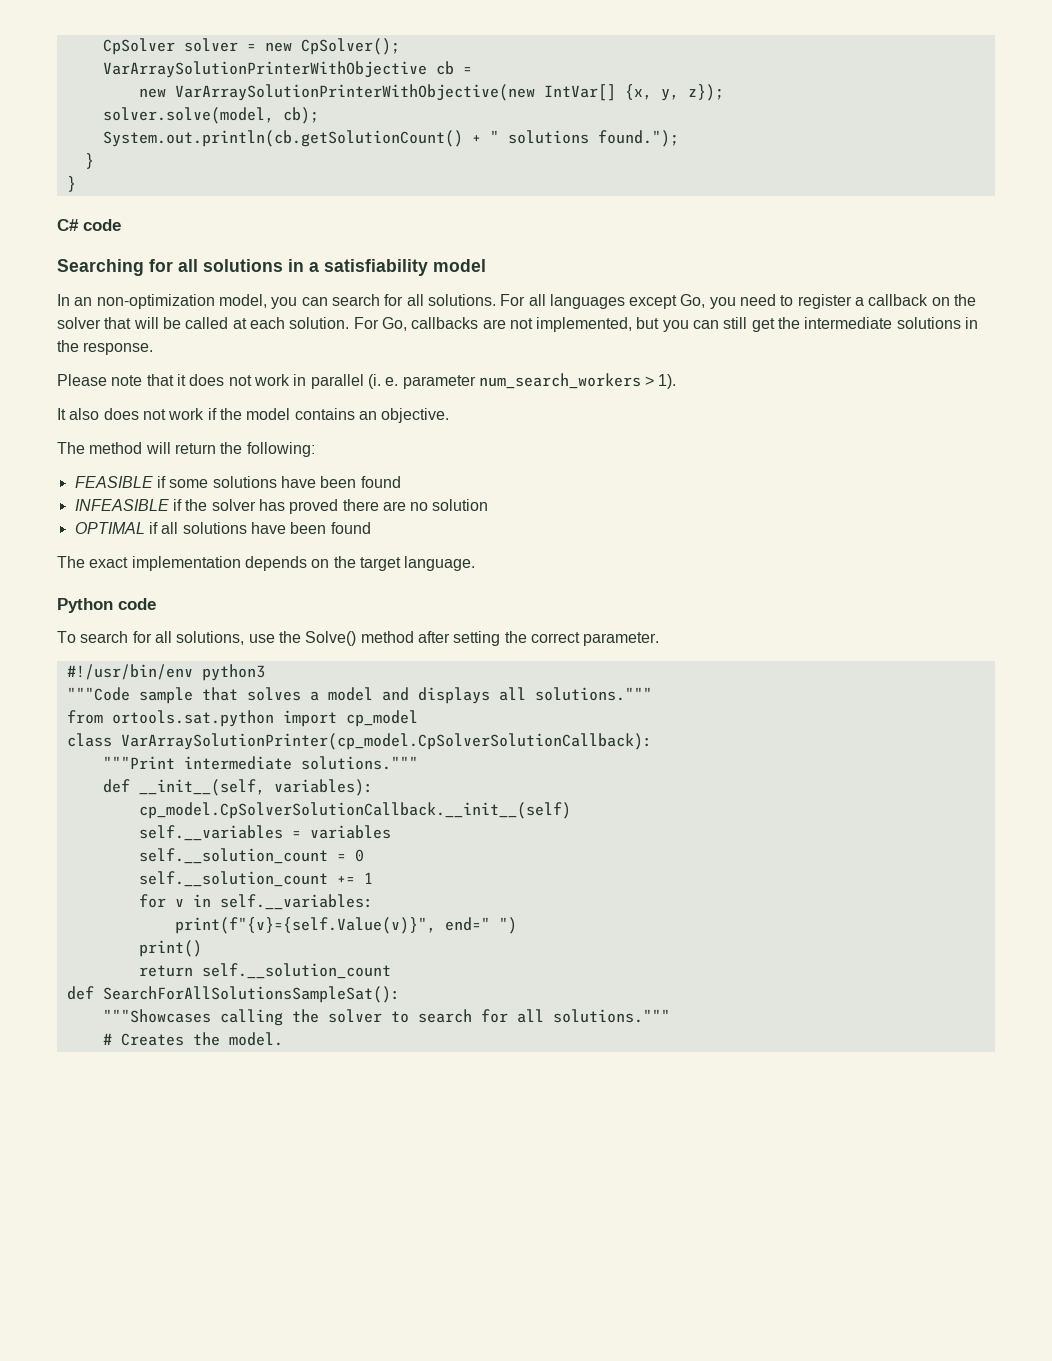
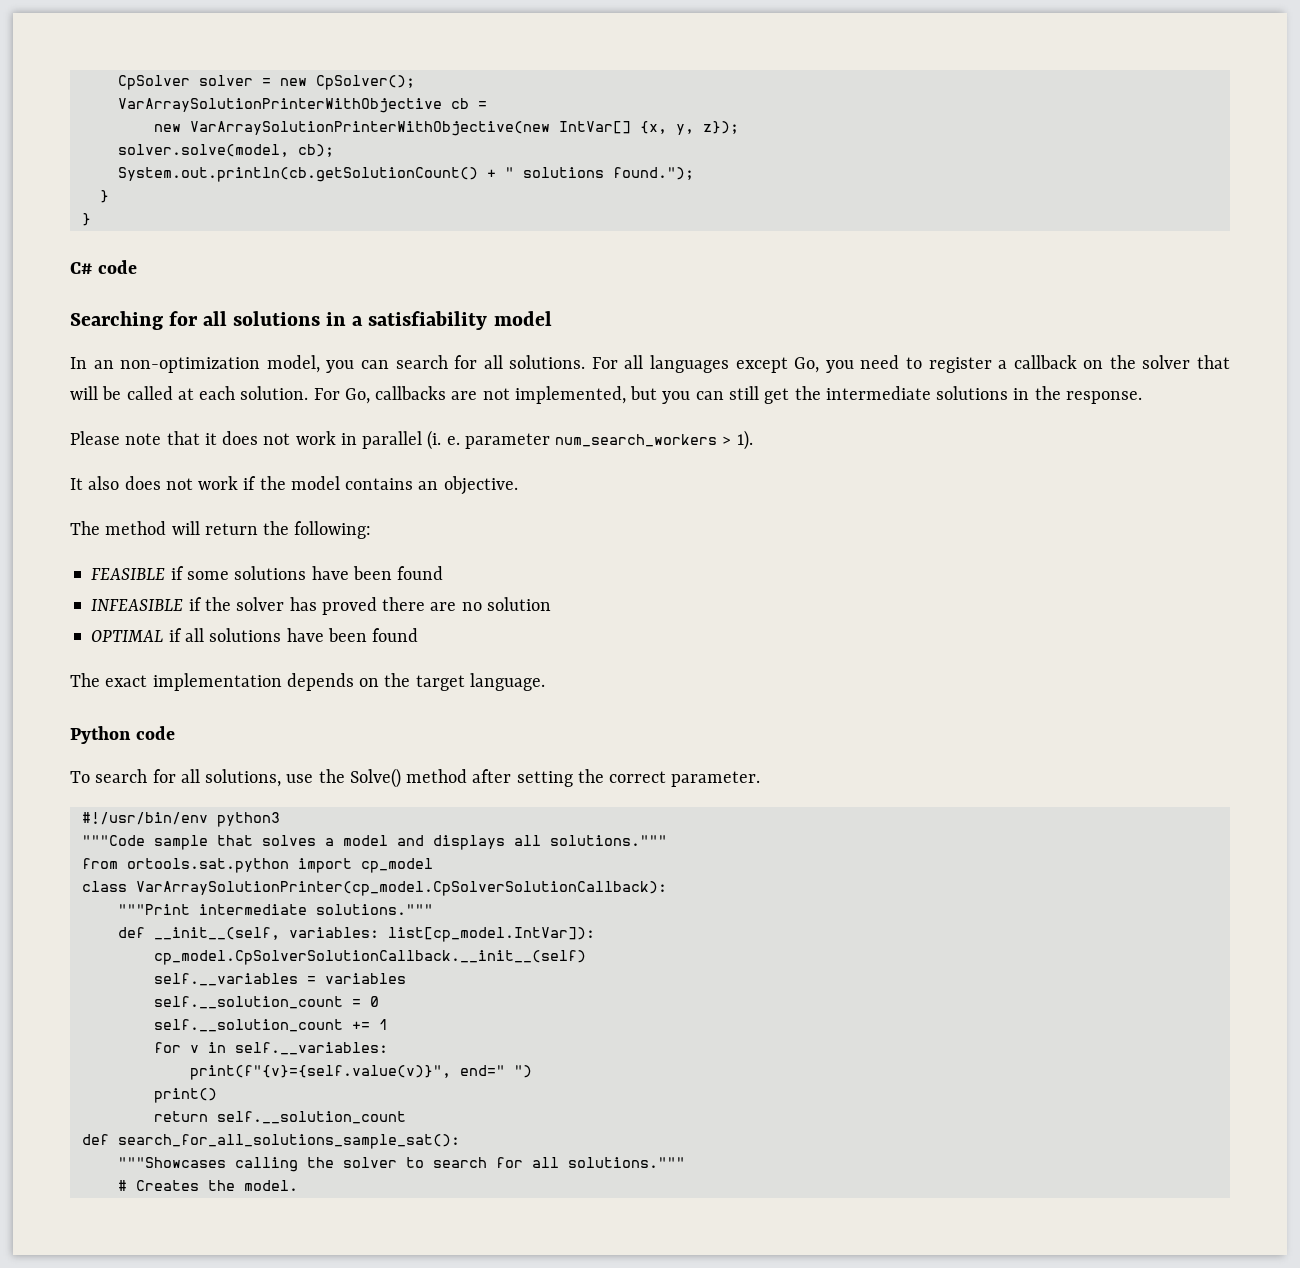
[273,779,373,796] variables): -> [288,927,595,942] variables: list[cp_model.IntVar]):
[174,917,436,934] print(f"{v}={self.Value(v)}", -> [189,1065,451,1080] print(f"{v}={self.value(v)}",
[102,986,400,1003] SearchForAllSolutionsSampleSat(): -> [117,1134,460,1149] search_for_all_solutions_sample_sat():

